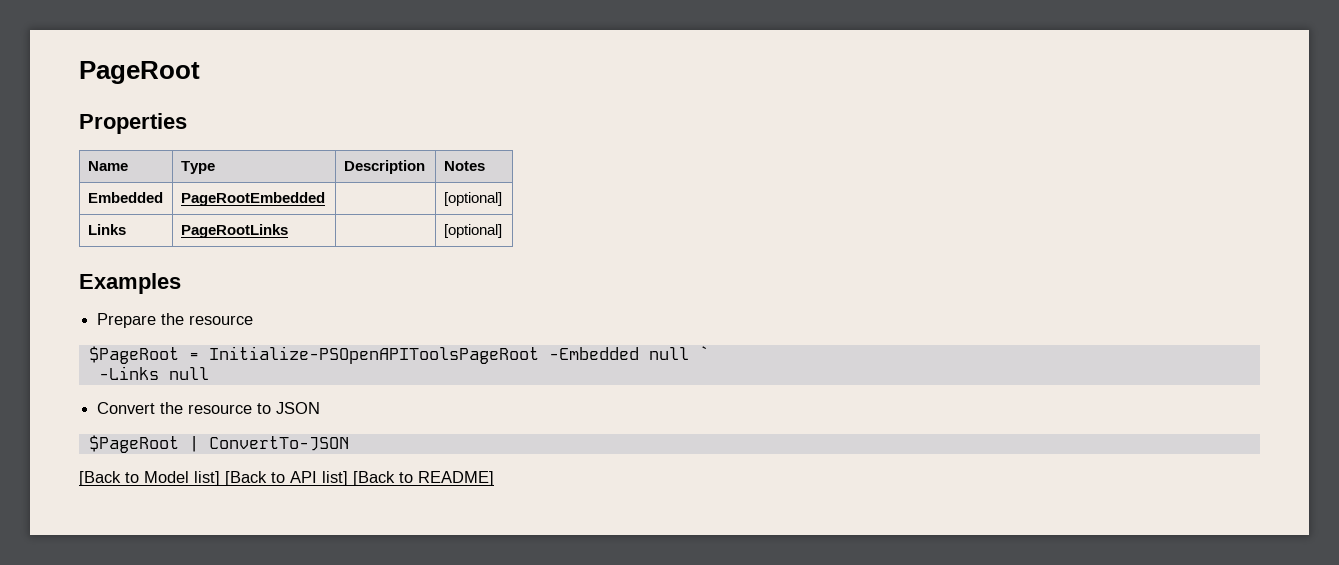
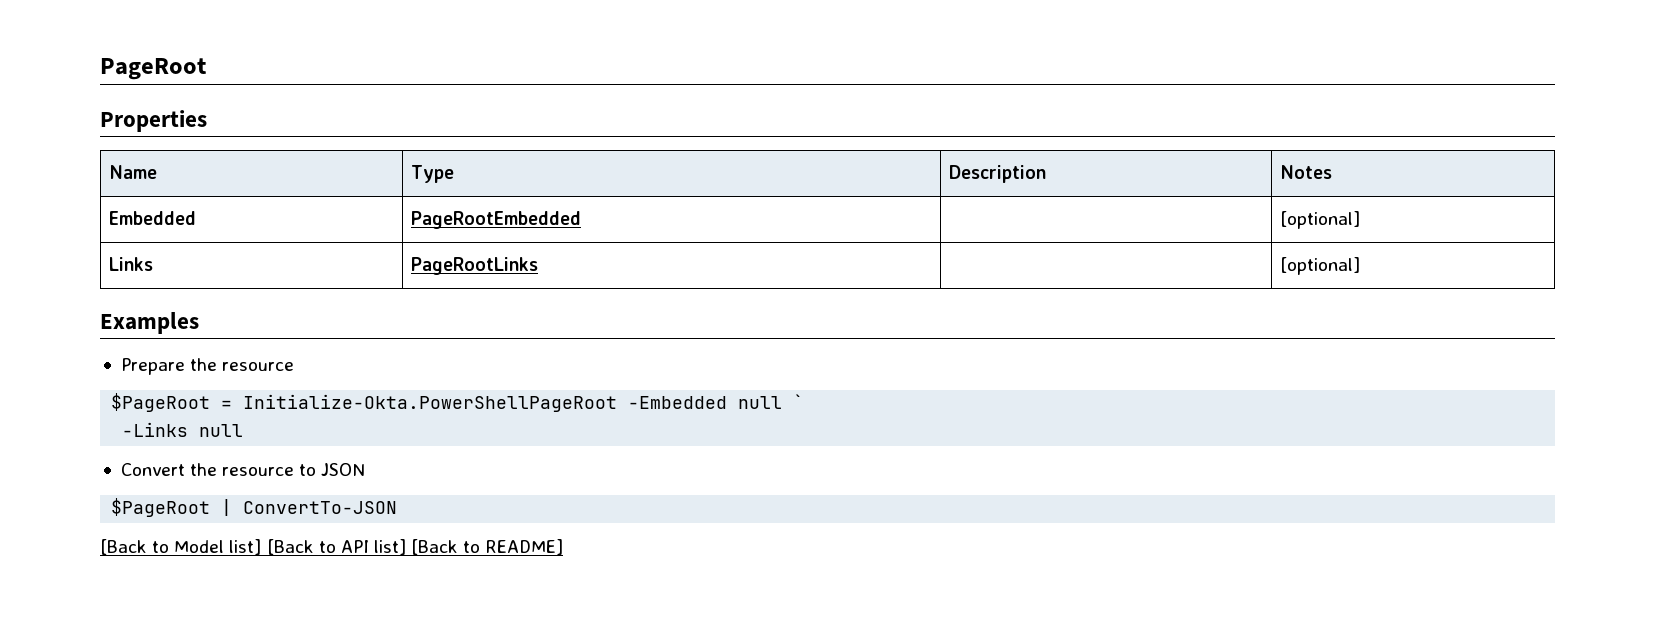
[208,346,539,364] Initialize-PSOpenAPIToolsPageRoot -> [243,394,618,412] Initialize-Okta.PowerShellPageRoot

